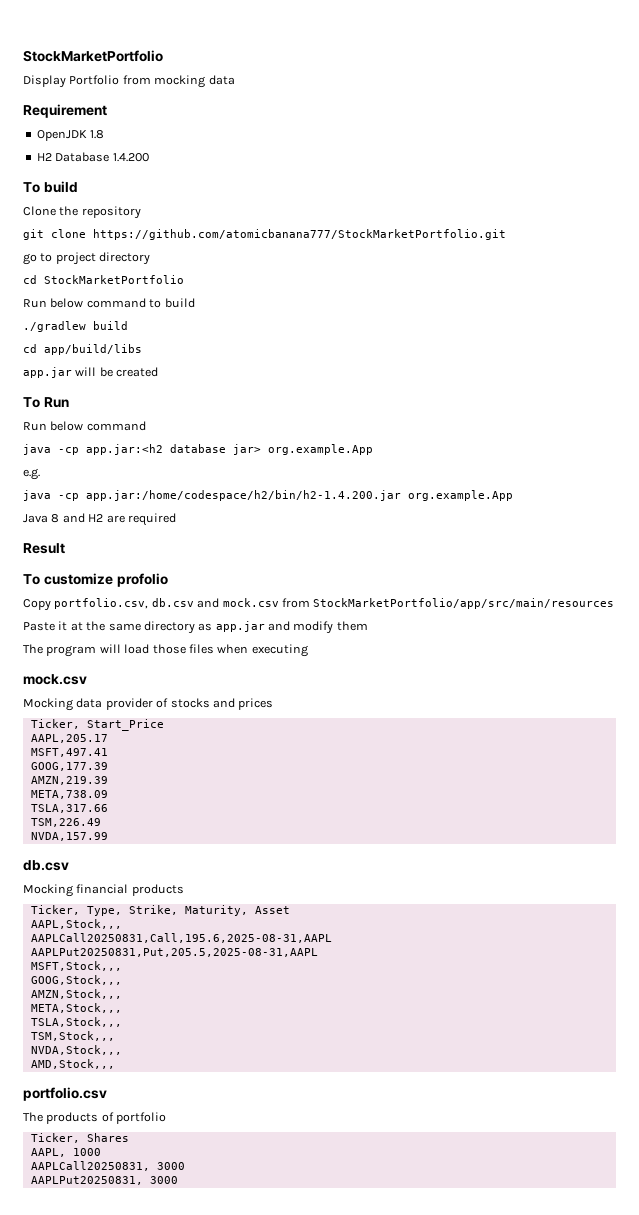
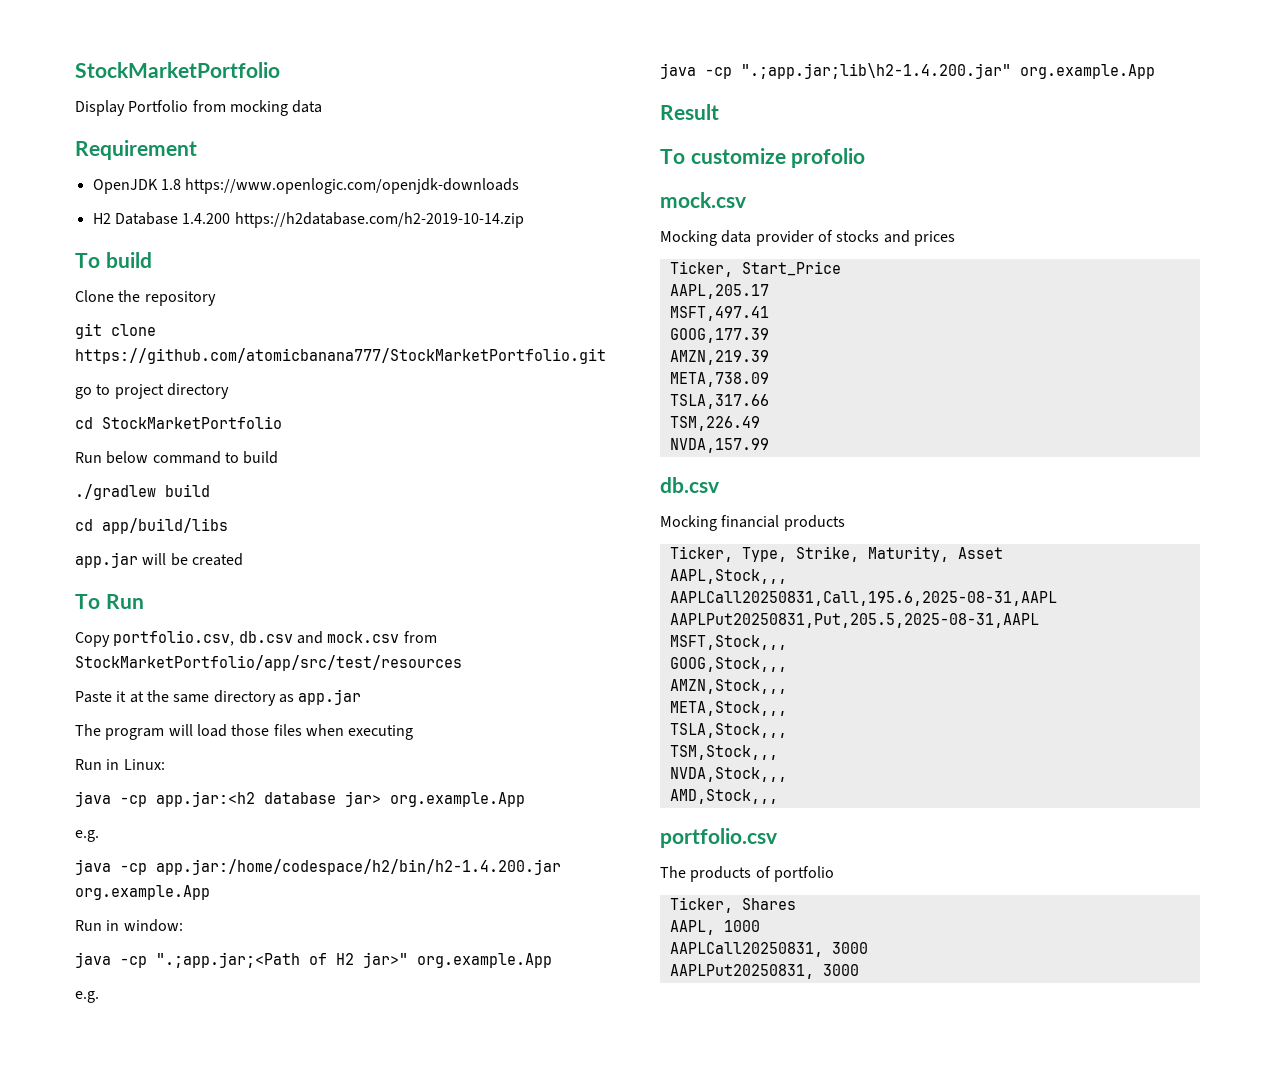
(105, 134) none -> [185,178,520,194] https://www.openlogic.com/openjdk-downloads
(149, 157) none -> [234,212,524,228] https://h2database.com/h2-2019-10-14.zip
[23,421,146,431] // Run below command -> [75,630,437,647] [75,655,462,671] [75,689,362,706] [75,724,414,740] [75,759,165,770] // Copy portfolio.csv, db.csv and mock.csv from StockMarketPortfolio/app/src/test/resources // Paste it at the same directory as app.jar // The program will load those files when executing // Run in Linux:
[23,513,176,526] [23,543,65,554] [23,573,168,587] [23,598,615,611] [23,621,368,634] [23,644,308,657] Java 8 and H2 are required // Result // To customize profolio // Copy portfolio.csv, db.csv and mock.csv from StockMarketPortfolio/app/src/main/resources // Paste it at the same directory as app.jar and modify them // The program will load those files when executing -> [75,919,183,932] [75,952,552,968] [75,991,99,1003] [660,63,1155,79] [660,104,719,120] [660,148,866,168] Run in window: // java -cp ".;app.jar;<Path of H2 jar>" org.example.App // e.g. // java -cp ".;app.jar;lib\h2-1.4.200.jar" org.example.App // Result // To customize profolio

